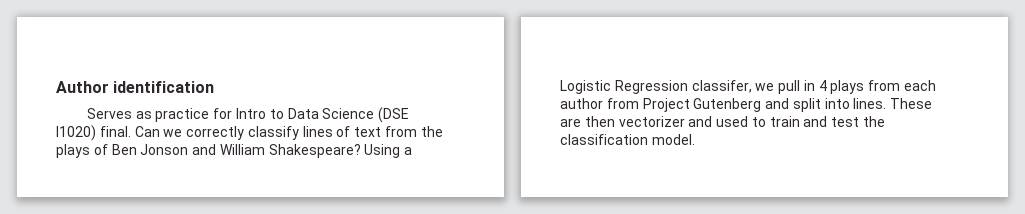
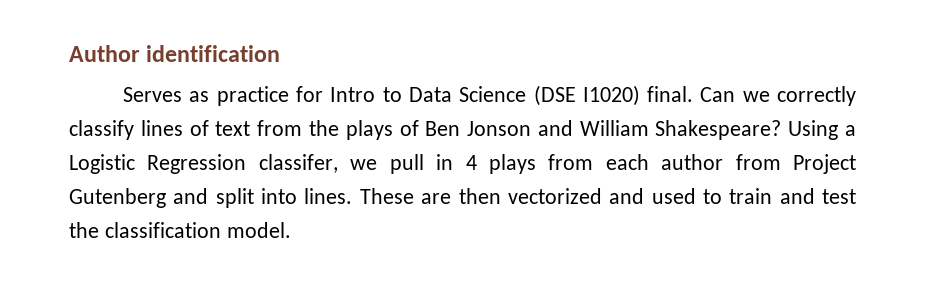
[618,116,685,127] vectorizer -> [507,188,602,204] vectorized

